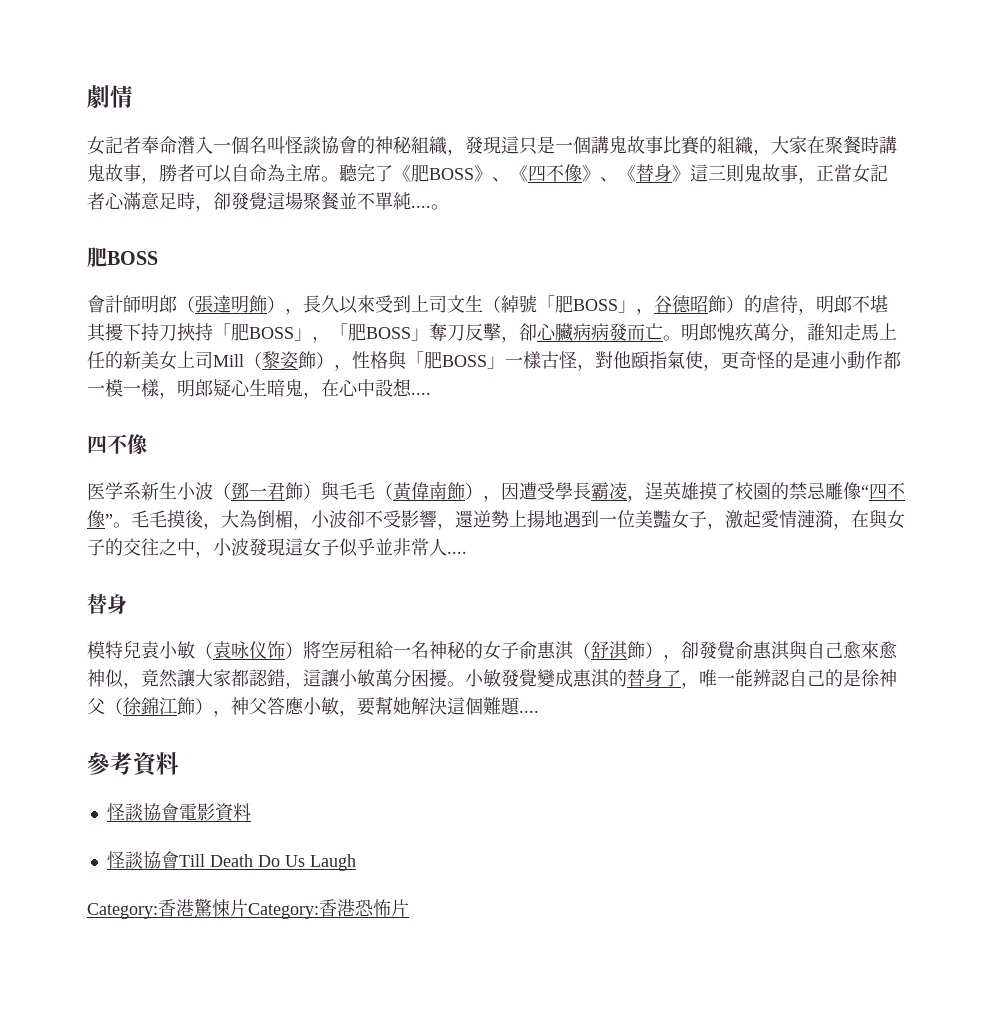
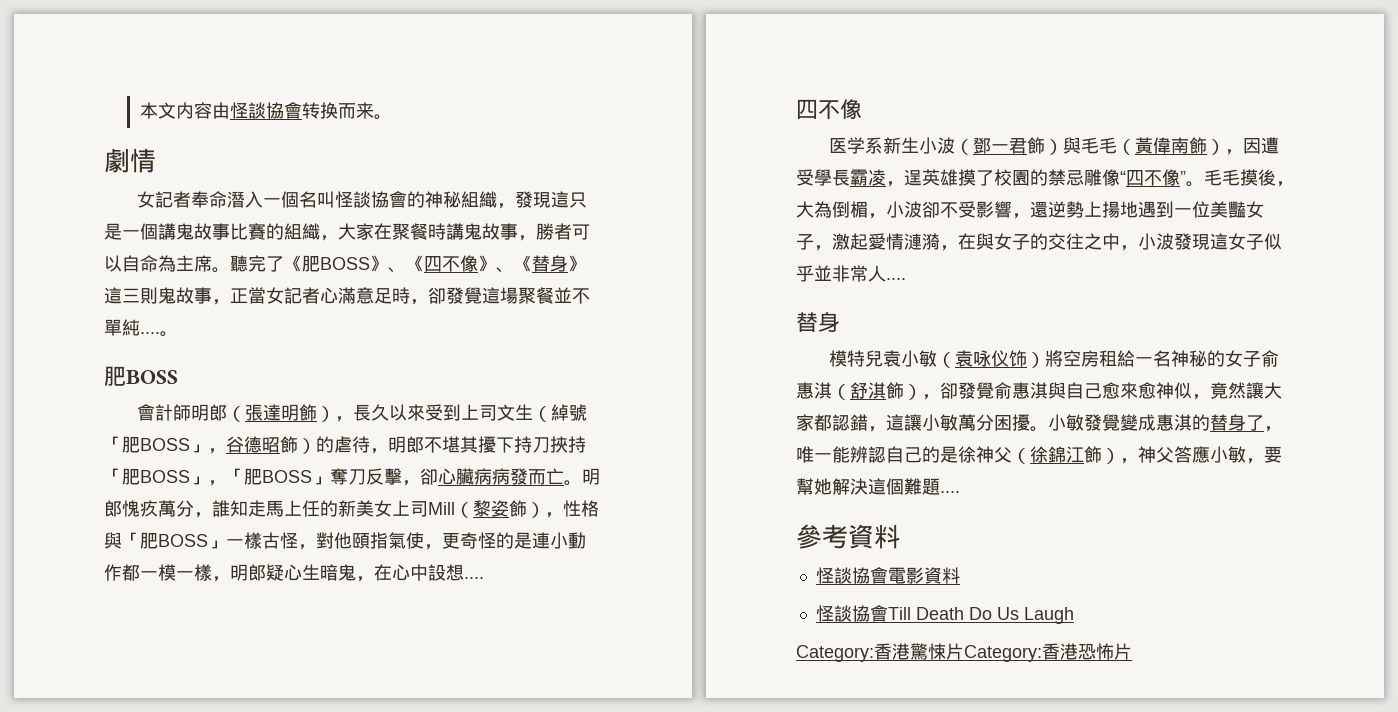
(87, 96) none -> [139,102,392,120] 本文内容由怪談協會转换而来。 //

